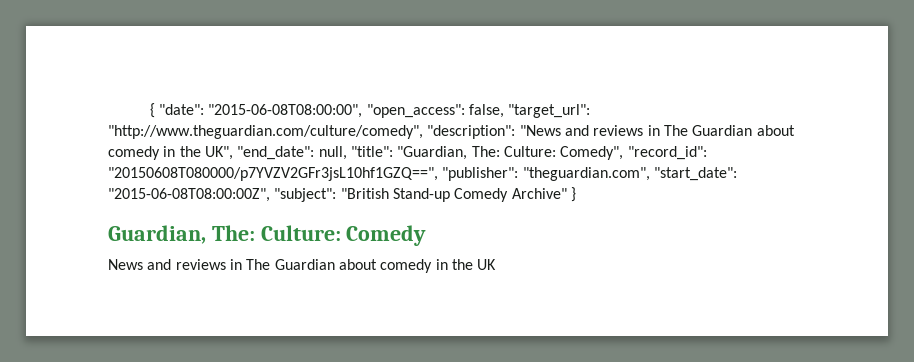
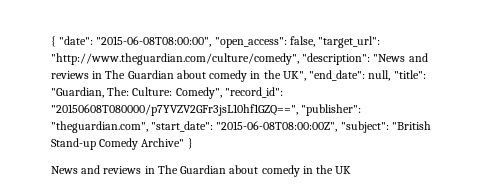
[108,225,427,246] // Guardian, The: Culture: Comedy -> (193, 143) none

